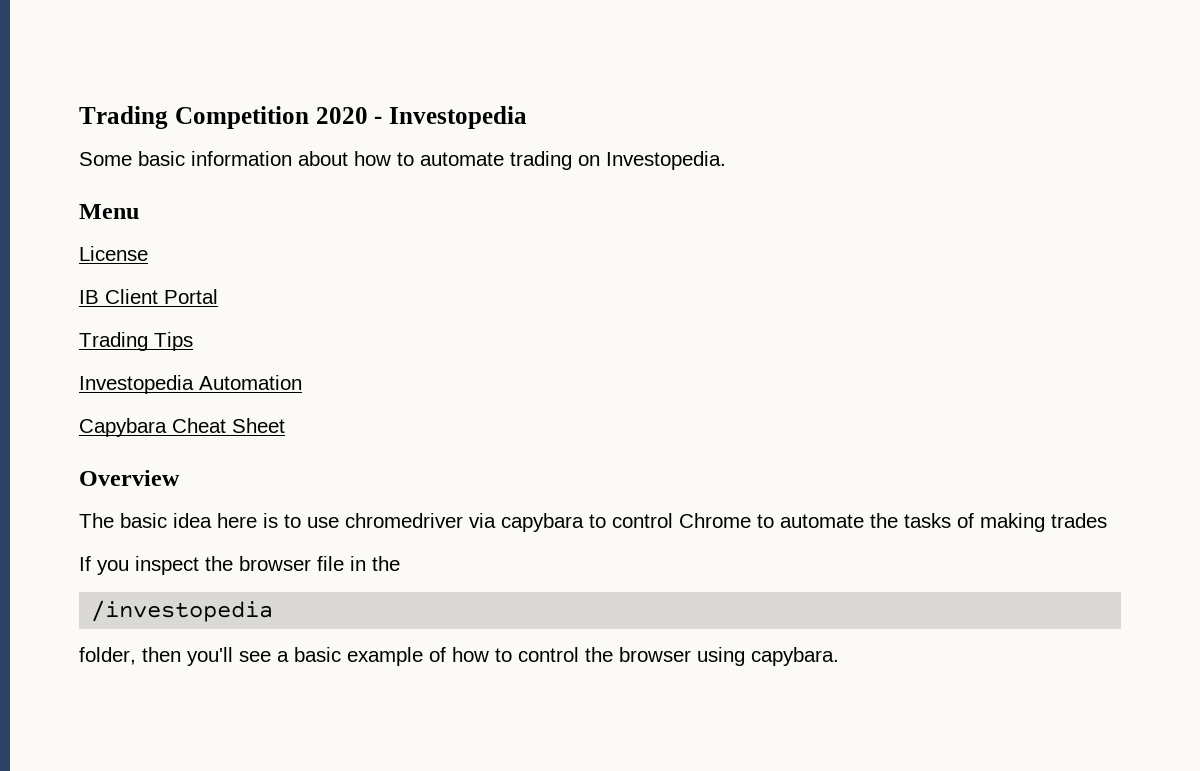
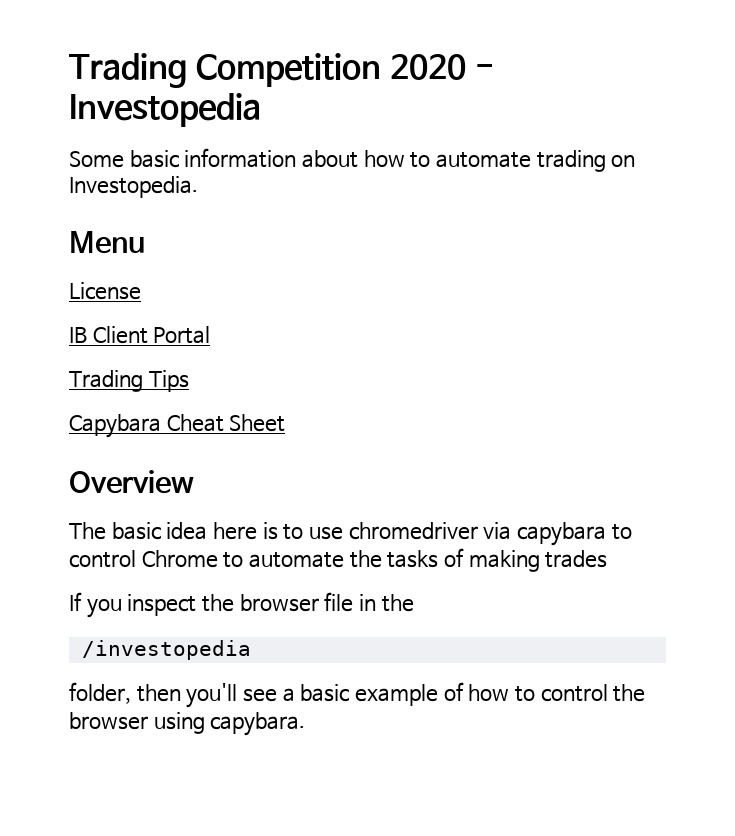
[79,375,302,394] // Investopedia Automation -> (189, 381) none

